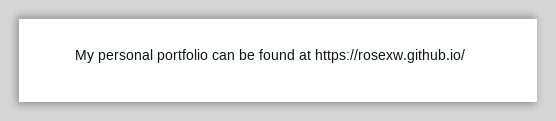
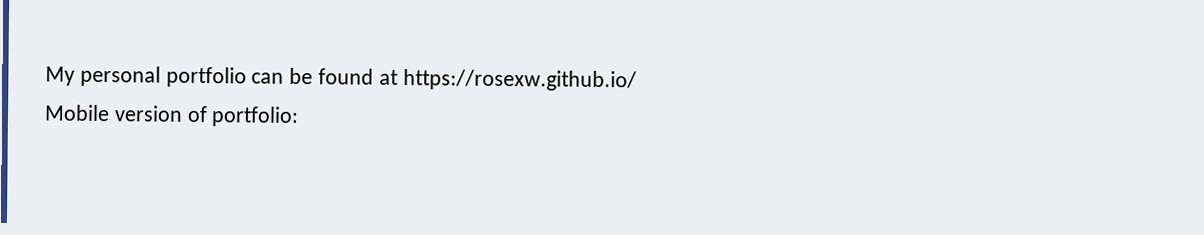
(465, 56) none -> [44,104,300,127] // Mobile version of portfolio:

